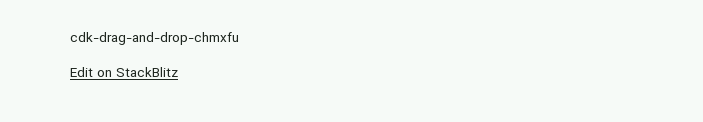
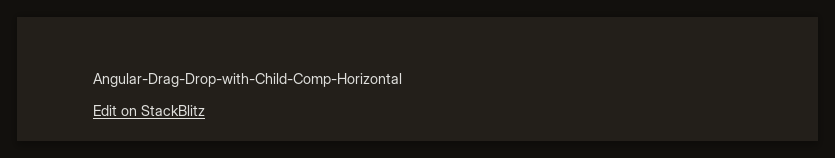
[70,32,239,45] cdk-drag-and-drop-chmxfu -> [93,73,402,87] Angular-Drag-Drop-with-Child-Comp-Horizontal

